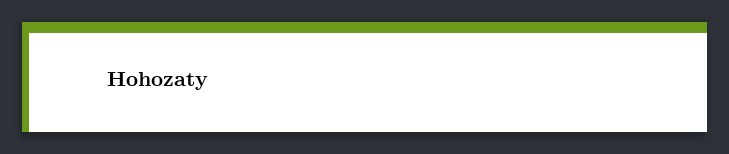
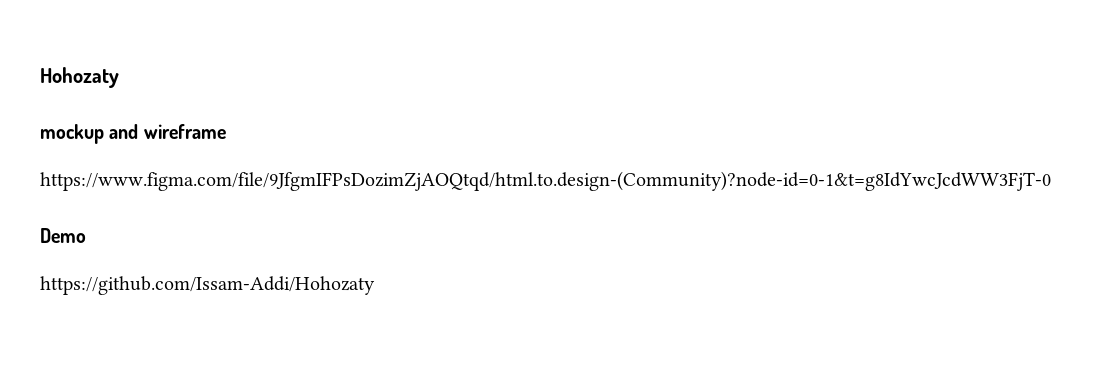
(208, 81) none -> [40,124,226,144] [40,171,1051,191] [40,228,86,243] [40,276,375,295] // mockup and wireframe // https://www.figma.com/file/9JfgmIFPsDozimZjAOQtqd/html.to.design-(Community)?node-id=0-1&t=g8IdYwcJcdWW3FjT-0 // Demo // https://github.com/Issam-Addi/Hohozaty

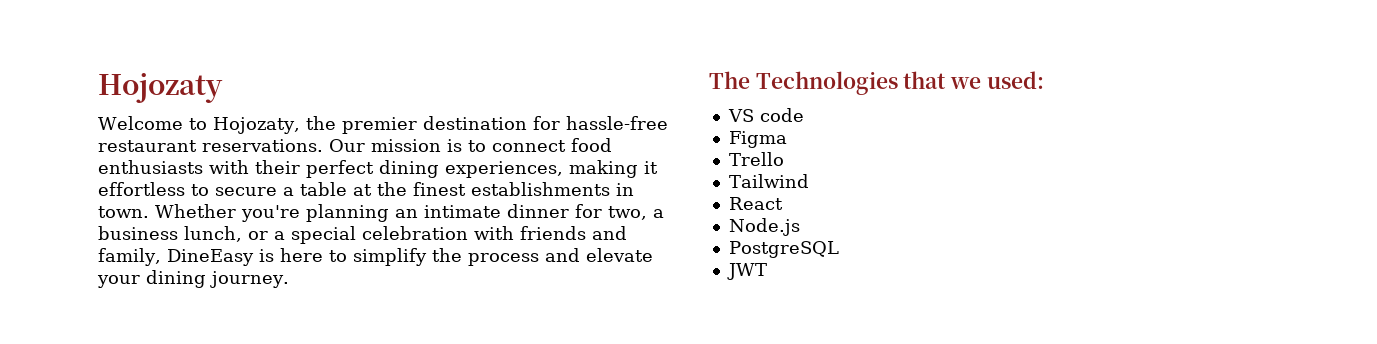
[40,67,119,88] [40,124,226,144] [40,171,1051,191] [40,228,86,243] [40,276,375,295] Hohozaty // mockup and wireframe // https://www.figma.com/file/9JfgmIFPsDozimZjAOQtqd/html.to.design-(Community)?node-id=0-1&t=g8IdYwcJcdWW3FjT-0 // Demo // https://github.com/Issam-Addi/Hohozaty -> [98,73,223,103] [98,116,668,134] [98,138,612,152] [98,160,658,178] [98,182,634,196] [98,204,664,222] [98,226,627,244] [98,248,653,266] [97,270,289,288] [709,71,1044,95] [727,108,804,122] [728,131,787,148] [728,152,784,166] [728,174,809,188] [728,197,783,210] [728,218,800,236] [728,241,839,258] [726,263,767,280] Hojozaty // Welcome to Hojozaty, the premier destination for hassle-free restaurant reservations. Our mission is to connect food enthusiasts with their perfect dining experiences, making it effortless to secure a table at the finest establishments in town. Whether you're planning an intimate dinner for two, a business lunch, or a special celebration with friends and family, DineEasy is here to simplify the process and elevate your dining journey. // The Technologies that we used: // VS code // Figma // Trello // Tailwind // React // Node.js // PostgreSQL // JWT

